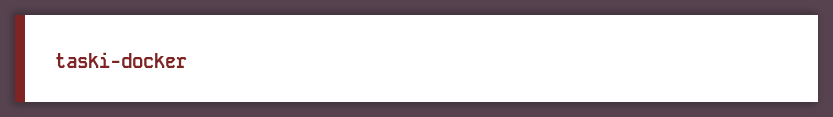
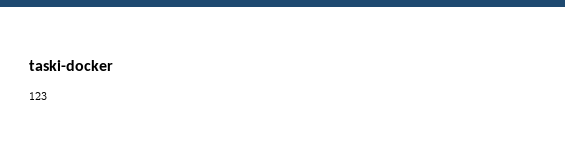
(187, 60) none -> [29,92,47,100] // 123

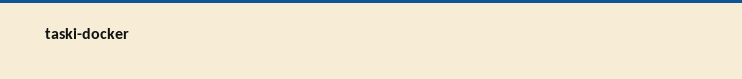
[29,92,47,100] // 123 -> (129, 33) none

